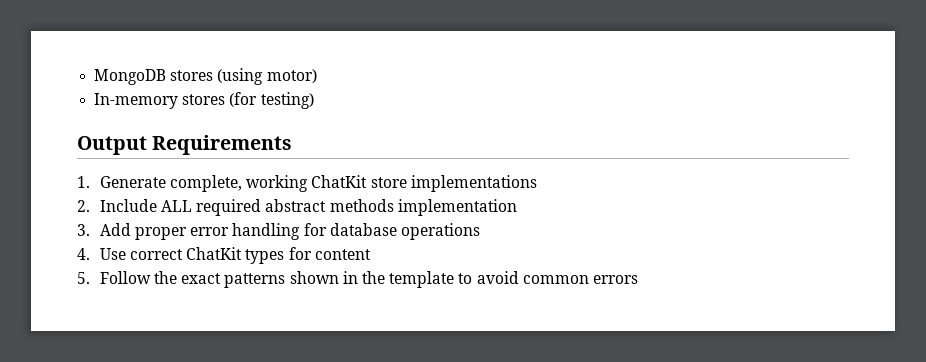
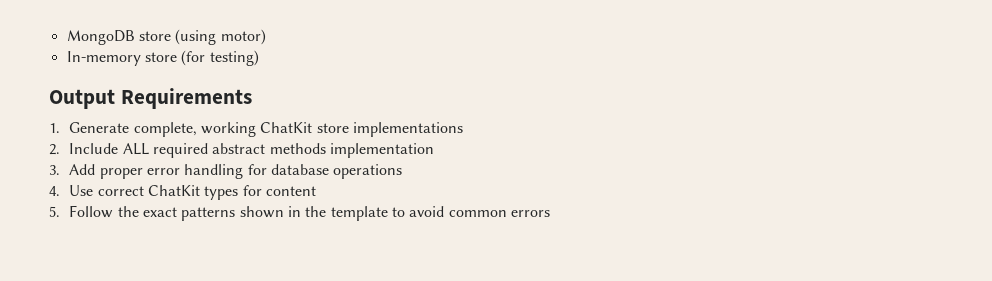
[170,70,214,81] stores -> [138,31,171,41] store
[182,94,226,105] stores -> [144,52,177,62] store

